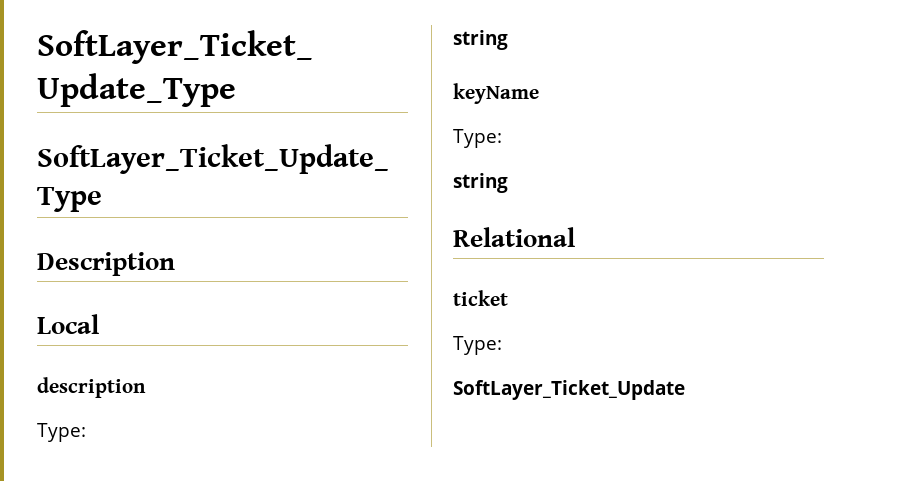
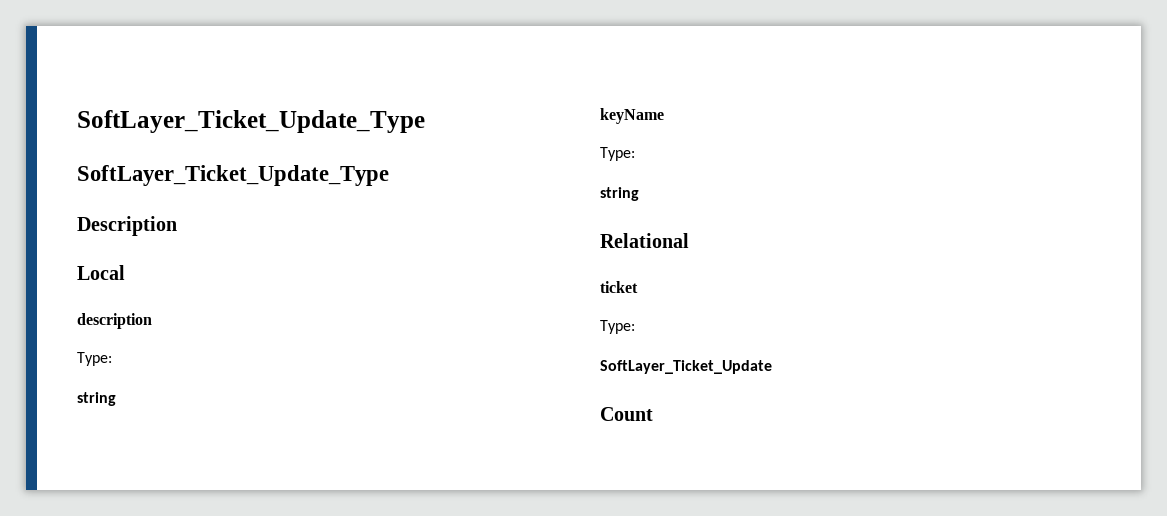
(685, 390) none -> [600,407,653,421] // Count

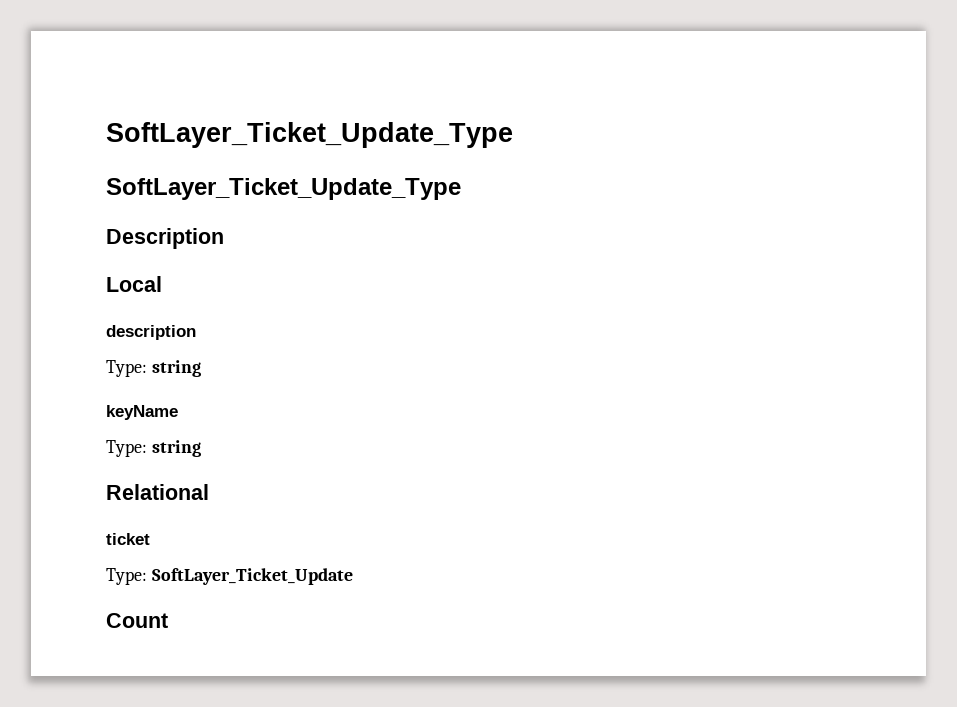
(112, 359) // -> (147, 368) none
(635, 154) // -> (147, 448) none
(635, 327) // -> (147, 576) none

